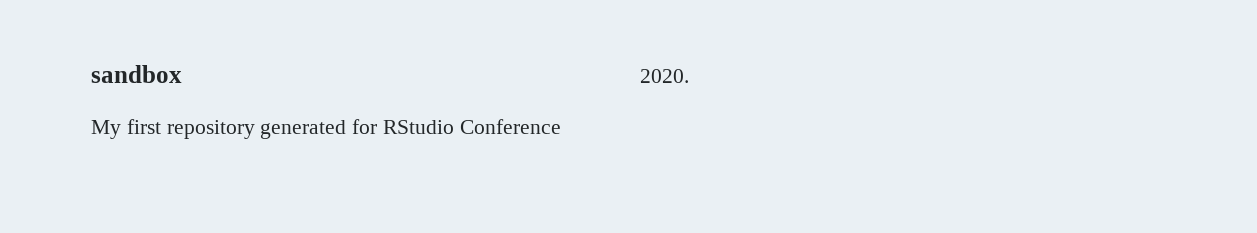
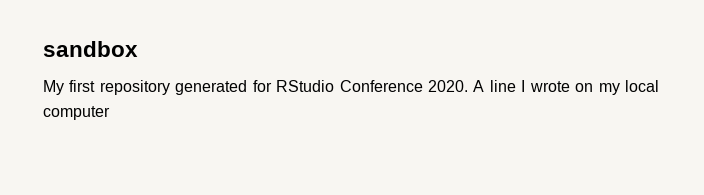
(689, 76) none -> [473,80,660,95] [43,106,110,120] A line I wrote on my local computer

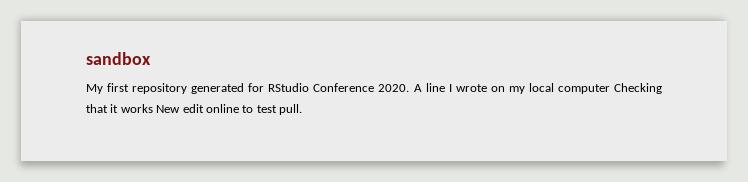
(110, 113) none -> [614,83,662,94] [86,104,302,115] Checking that it works New edit online to test pull.

